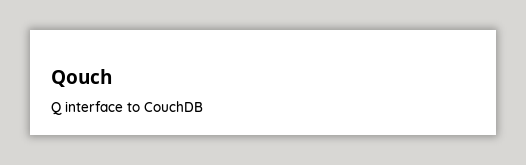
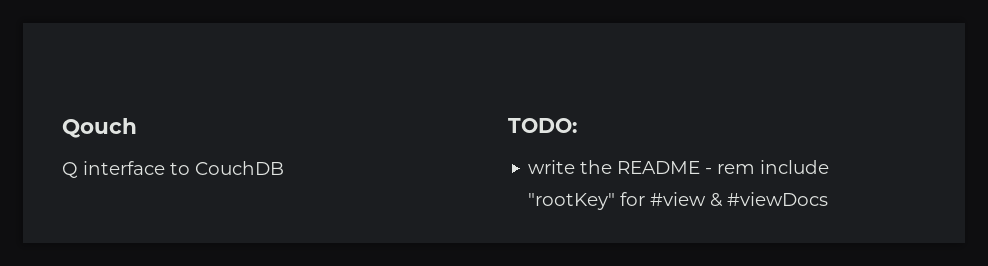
(203, 106) none -> [508,118,577,133] [528,160,830,174] [528,192,829,210] // TODO: // write the README - rem include "rootKey" for #view & #viewDocs

